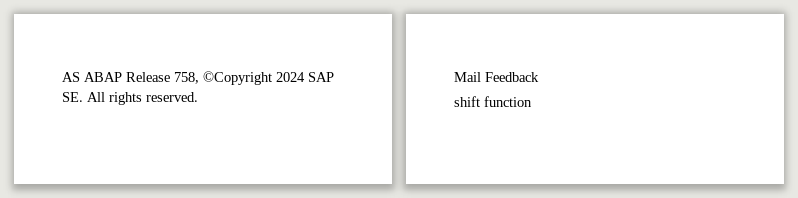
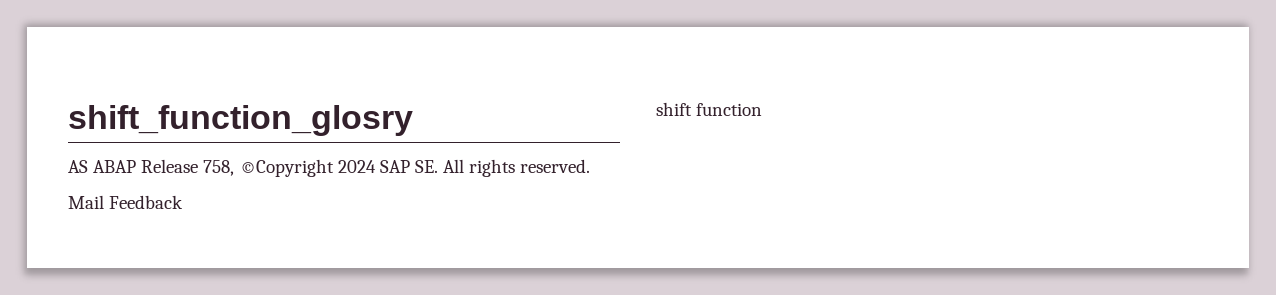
(62, 77) none -> [68,105,413,136] shift_function_glosry //

